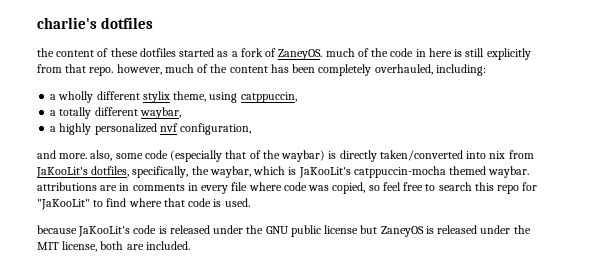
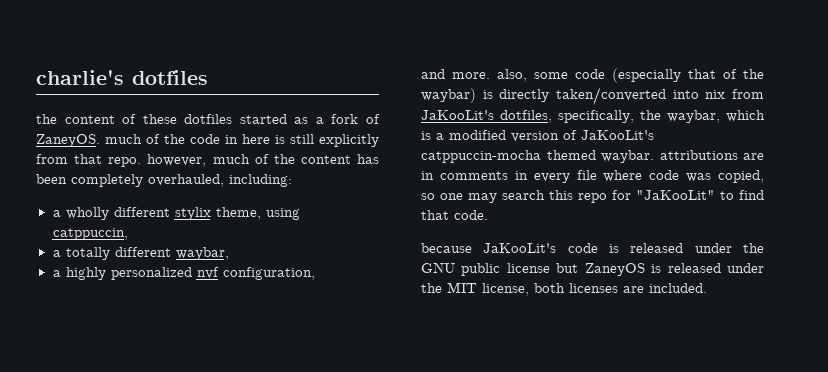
(297, 171) none -> [436,130,577,142] a modified version of
[382,182,436,191] feel free to -> [440,193,497,203] one may
[128,198,250,207] where that code is used. -> [421,210,488,220] that code.
(124, 245) none -> [569,283,618,293] licenses

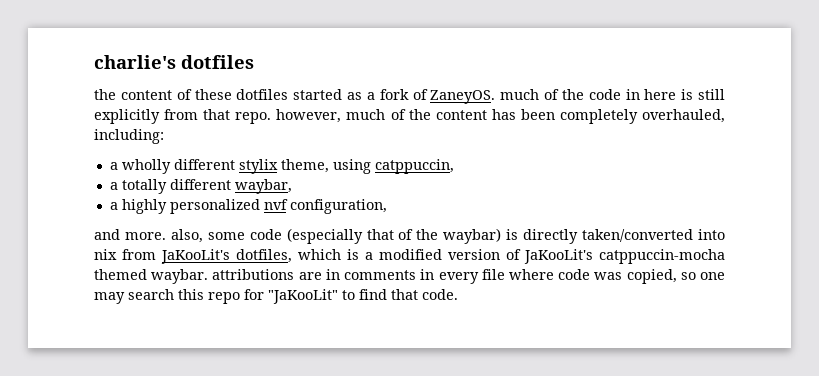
[558,110,720,123] specifically, the waybar, -> (292, 256) none
[421,243,764,253] [421,262,764,276] [421,282,707,296] // because JaKooLit's code is released under the GNU public license but ZaneyOS is released under the MIT license, both licenses are included. -> (458, 294) none

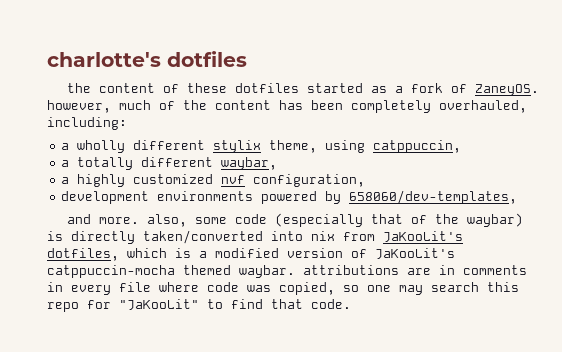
[94,55,176,69] charlie's -> [47,52,161,67] charlotte's
[500,89,725,100] [94,109,272,124] much of the code in here is still explicitly from that repo. -> (539, 90) none
[169,199,260,214] personalized -> [133,174,214,184] customized
(387, 206) none -> [61,190,518,204] // development environments powered by 658060/dev-templates,

